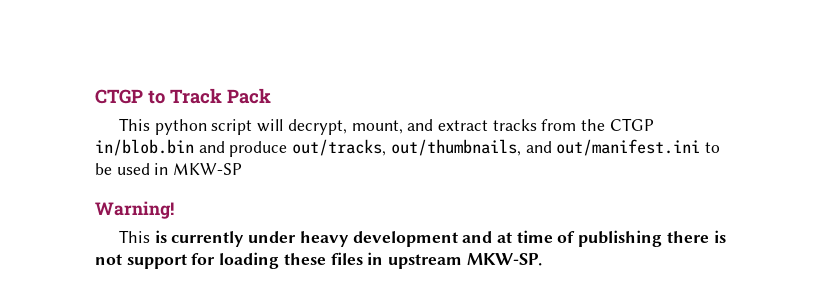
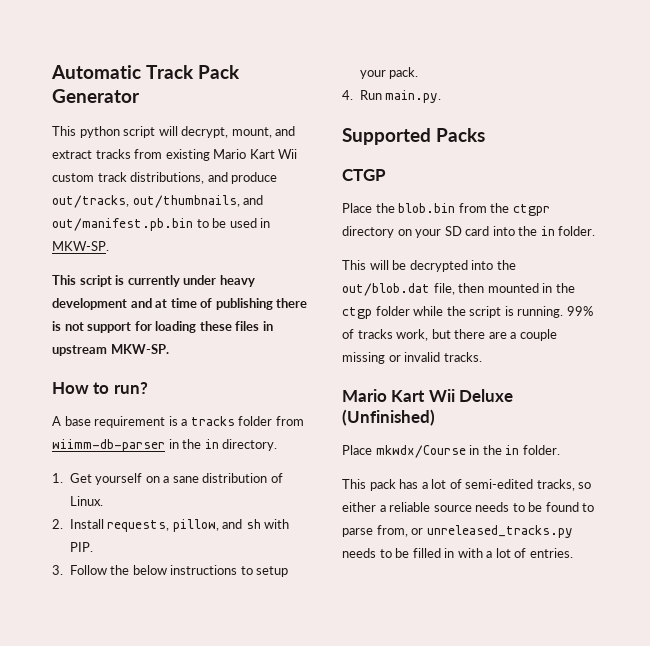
[95,89,165,104] CTGP to -> [51,65,141,79] Automatic
(271, 96) none -> [52,89,140,103] Generator
[581,118,654,131] [95,139,194,156] the CTGP in/blob.bin -> [165,149,298,161] [52,172,205,184] existing Mario Kart Wii custom track distributions,
[556,139,701,156] out/manifest.ini -> [52,218,193,231] out/manifest.pb.bin
[173,163,243,175] [95,201,174,219] [118,230,150,243] MKW-SP // Warning! // This -> [52,241,109,251] [52,275,112,287] MKW-SP. // This script
(542, 259) none -> [52,382,148,394] [52,416,304,428] [52,439,278,452] [52,473,283,485] [69,496,103,506] [52,519,290,532] [69,542,93,552] [52,565,289,577] [359,67,419,79] [342,90,442,103] [342,128,485,145] [342,169,386,181] [342,203,550,216] [342,226,596,238] [342,260,516,272] [342,283,575,296] [342,306,593,319] [342,329,557,341] [342,352,482,364] [342,389,514,402] [342,409,435,426] [342,445,560,458] [342,479,592,491] [342,502,595,512] [342,525,573,538] [342,548,573,558] // How to run? // A base requirement is a tracks folder from wiimm-db-parser in the in directory. // 1. Get yourself on a sane distribution of Linux. // 2. Install requests, pillow, and sh with PIP. // 3. Follow the below instructions to setup your pack. // 4. Run main.py. // Supported Packs // CTGP // Place the blob.bin from the ctgpr directory on your SD card into the in folder. // This will be decrypted into the out/blob.dat file, then mounted in the ctgp folder while the script is running. 99% of tracks work, but there are a couple missing or invalid tracks. // Mario Kart Wii Deluxe (Unfinished) // Place mkwdx/Course in the in folder. // This pack has a lot of semi-edited tracks, so either a reliable source needs to be found to parse from, or unreleased_tracks.py needs to be filled in with a lot of entries.

